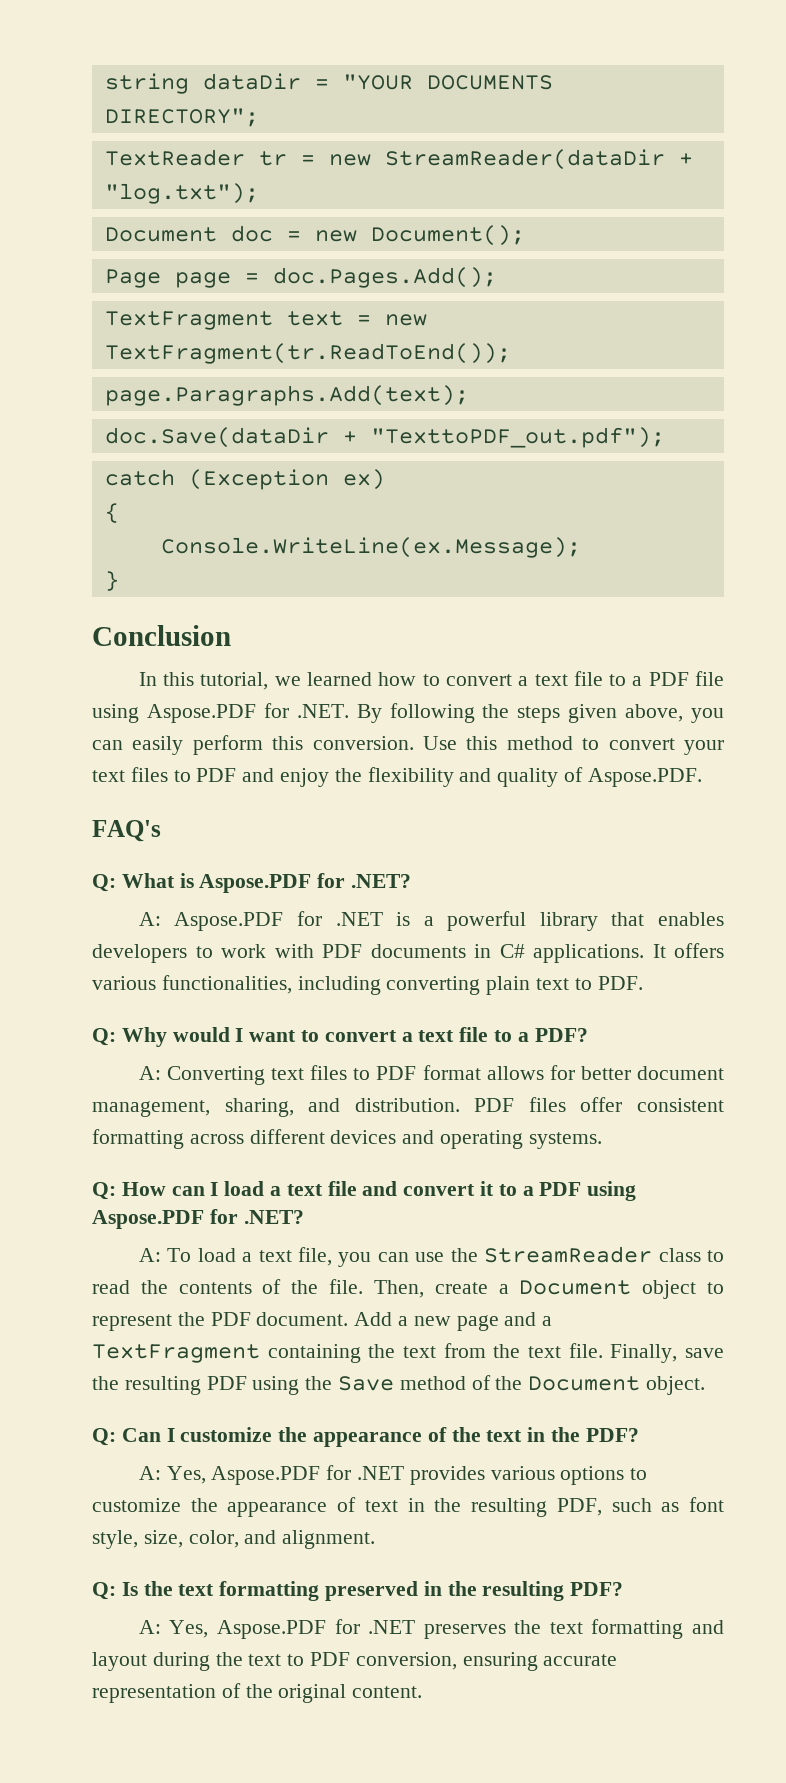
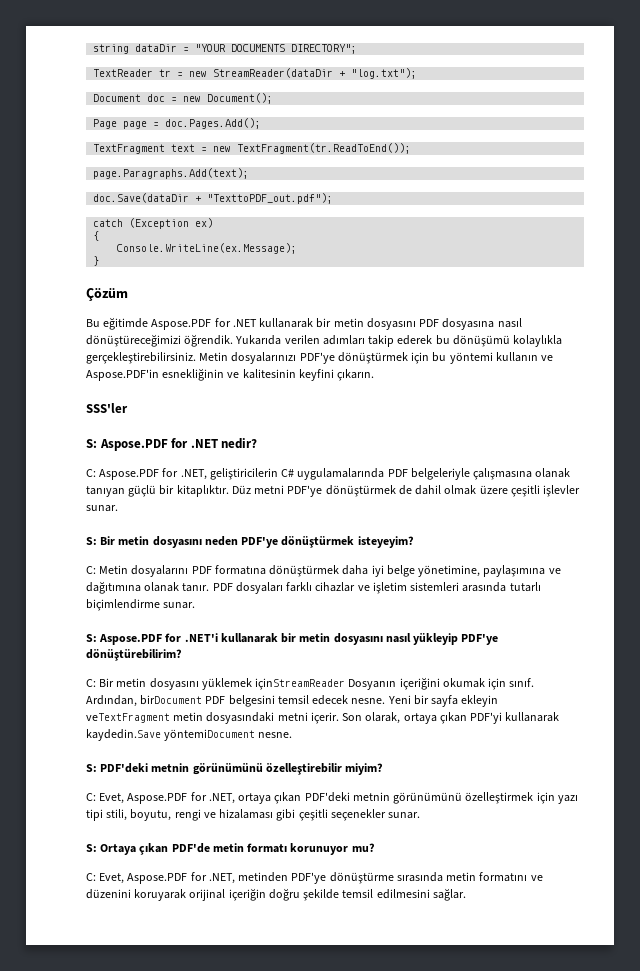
[92,625,231,646] [138,671,725,690] [92,703,724,723] [92,735,724,755] [92,767,702,787] [92,820,161,842] [92,873,412,893] [138,911,724,931] [92,943,724,963] [92,975,643,995] [92,1027,588,1047] [138,1065,725,1085] [92,1097,724,1117] [92,1129,602,1149] [92,1181,637,1201] [92,1209,304,1229] [138,1246,724,1267] [92,1279,724,1299] [92,1312,553,1331] [92,1343,724,1363] [92,1375,706,1395] [92,1427,639,1447] [138,1465,648,1485] [92,1497,725,1517] [92,1530,376,1549] [92,1581,624,1601] [138,1619,724,1639] [92,1652,618,1671] [92,1683,423,1703] Conclusion // In this tutorial, we learned how to convert a text file to a PDF file using Aspose.PDF for .NET. By following the steps given above, you can easily perform this conversion. Use this method to convert your text files to PDF and enjoy the flexibility and quality of Aspose.PDF. // FAQ's // Q: What is Aspose.PDF for .NET? // A: Aspose.PDF for .NET is a powerful library that enables developers to work with PDF documents in C# applications. It offers various functionalities, including converting plain text to PDF. // Q: Why would I want to convert a text file to a PDF? // A: Converting text files to PDF format allows for better document management, sharing, and distribution. PDF files offer consistent formatting across different devices and operating systems. // Q: How can I load a text file and convert it to a PDF using Aspose.PDF for .NET? // A: To load a text file, you can use the StreamReader class to read the contents of the file. Then, create a Document object to represent the PDF document. Add a new page and a TextFragment containing the text from the text file. Finally, save the resulting PDF using the Save method of the Document object. // Q: Can I customize the appearance of the text in the PDF? // A: Yes, Aspose.PDF for .NET provides various options to customize the appearance of text in the resulting PDF, such as font style, size, color, and alignment. // Q: Is the text formatting preserved in the resulting PDF? // A: Yes, Aspose.PDF for .NET preserves the text formatting and layout during the text to PDF conversion, ensuring accurate representation of the original content. -> [86,288,128,301] [86,317,522,330] [86,334,563,347] [86,352,554,364] [86,368,375,381] [86,403,128,413] [86,438,258,451] [86,468,571,480] [86,485,581,497] [86,505,118,512] [86,536,414,548] [86,565,561,577] [86,581,541,594] [86,599,196,611] [86,633,499,645] [86,649,182,661] [86,677,535,690] [86,695,499,707] [86,712,560,724] [86,729,293,741] [86,763,384,775] [86,792,578,804] [86,809,421,821] [86,843,375,855] [86,872,543,884] [86,888,466,901] Çözüm // Bu eğitimde Aspose.PDF for .NET kullanarak bir metin dosyasını PDF dosyasına nasıl dönüştüreceğimizi öğrendik. Yukarıda verilen adımları takip ederek bu dönüşümü kolaylıkla gerçekleştirebilirsiniz. Metin dosyalarınızı PDF'ye dönüştürmek için bu yöntemi kullanın ve Aspose.PDF'in esnekliğinin ve kalitesinin keyfini çıkarın. // SSS'ler // S: Aspose.PDF for .NET nedir? // C: Aspose.PDF for .NET, geliştiricilerin C# uygulamalarında PDF belgeleriyle çalışmasına olanak tanıyan güçlü bir kitaplıktır. Düz metni PDF'ye dönüştürmek de dahil olmak üzere çeşitli işlevler sunar. // S: Bir metin dosyasını neden PDF'ye dönüştürmek isteyeyim? // C: Metin dosyalarını PDF formatına dönüştürmek daha iyi belge yönetimine, paylaşımına ve dağıtımına olanak tanır. PDF dosyaları farklı cihazlar ve işletim sistemleri arasında tutarlı biçimlendirme sunar. // S: Aspose.PDF for .NET'i kullanarak bir metin dosyasını nasıl yükleyip PDF'ye dönüştürebilirim? // C: Bir metin dosyasını yüklemek içinStreamReader Dosyanın içeriğini okumak için sınıf. Ardından, birDocument PDF belgesini temsil edecek nesne. Yeni bir sayfa ekleyin veTextFragment metin dosyasındaki metni içerir. Son olarak, ortaya çıkan PDF'yi kullanarak kaydedin.Save yöntemiDocument nesne. // S: PDF'deki metnin görünümünü özelleştirebilir miyim? // C: Evet, Aspose.PDF for .NET, ortaya çıkan PDF'deki metnin görünümünü özelleştirmek için yazı tipi stili, boyutu, rengi ve hizalaması gibi çeşitli seçenekler sunar. // S: Ortaya çıkan PDF'de metin formatı korunuyor mu? // C: Evet, Aspose.PDF for .NET, metinden PDF'ye dönüştürme sırasında metin formatını ve düzenini koruyarak orijinal içeriğin doğru şekilde temsil edilmesini sağlar.

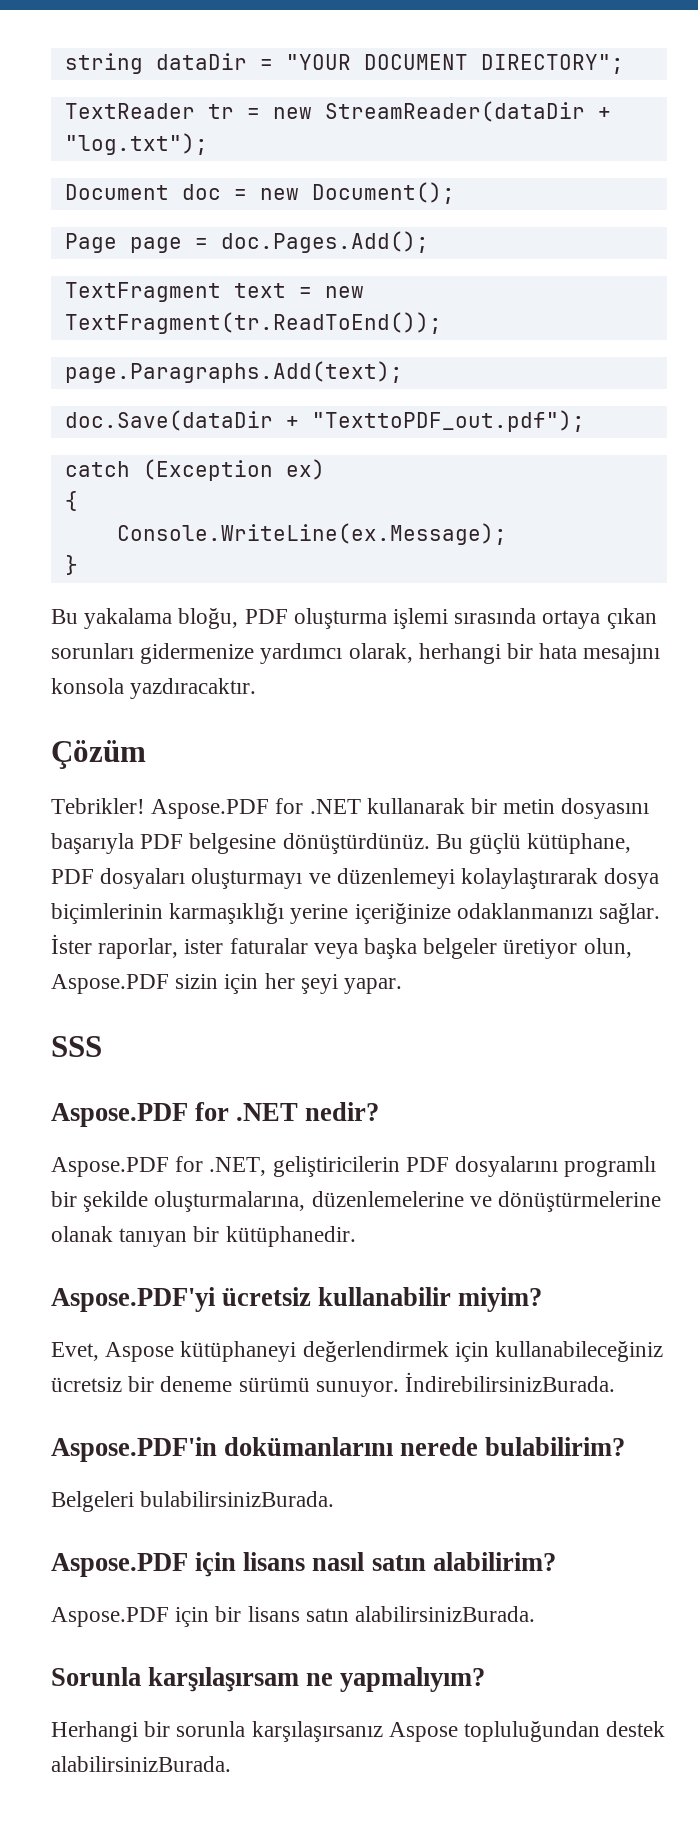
[231,44,286,52] DOCUMENTS -> [363,54,468,70] DOCUMENT
(100, 261) none -> [51,608,657,629] [51,643,661,664] [51,678,257,699] // Bu yakalama bloğu, PDF oluşturma işlemi sırasında ortaya çıkan sorunları gidermenize yardımcı olarak, herhangi bir hata mesajını konsola yazdıracaktır.
[86,317,149,330] Bu eğitimde -> [51,798,145,814] Tebrikler!
[419,318,522,330] [86,334,563,347] [86,352,554,364] [86,368,375,381] [86,403,128,413] [86,439,97,448] PDF dosyasına nasıl dönüştüreceğimizi öğrendik. Yukarıda verilen adımları takip ederek bu dönüşümü kolaylıkla gerçekleştirebilirsiniz. Metin dosyalarınızı PDF'ye dönüştürmek için bu yöntemi kullanın ve Aspose.PDF'in esnekliğinin ve kalitesinin keyfini çıkarın. // SSS'ler // S: -> [51,833,632,854] [51,868,660,889] [51,903,661,924] [51,934,632,959] [51,973,403,994] [51,1036,102,1057] başarıyla PDF belgesine dönüştürdünüz. Bu güçlü kütüphane, PDF dosyaları oluşturmayı ve düzenlemeyi kolaylaştırarak dosya biçimlerinin karmaşıklığı yerine içeriğinize odaklanmanızı sağlar. İster raporlar, ister faturalar veya başka belgeler üretiyor olun, Aspose.PDF sizin için her şeyi yapar. // SSS //
[86,469,96,477] C: -> (380, 1111) none
[281,468,571,480] [86,485,581,497] [86,505,118,512] [86,536,414,548] [86,565,561,577] [86,581,541,594] [86,599,196,611] [86,633,499,645] [86,649,182,661] [86,677,535,690] [86,695,499,707] [86,712,560,724] [86,729,293,741] [86,763,384,775] [86,792,578,804] [86,809,421,821] [86,843,375,855] [86,872,543,884] [86,888,466,901] C# uygulamalarında PDF belgeleriyle çalışmasına olanak tanıyan güçlü bir kitaplıktır. Düz metni PDF'ye dönüştürmek de dahil olmak üzere çeşitli işlevler sunar. // S: Bir metin dosyasını neden PDF'ye dönüştürmek isteyeyim? // C: Metin dosyalarını PDF formatına dönüştürmek daha iyi belge yönetimine, paylaşımına ve dağıtımına olanak tanır. PDF dosyaları farklı cihazlar ve işletim sistemleri arasında tutarlı biçimlendirme sunar. // S: Aspose.PDF for .NET'i kullanarak bir metin dosyasını nasıl yükleyip PDF'ye dönüştürebilirim? // C: Bir metin dosyasını yüklemek içinStreamReader Dosyanın içeriğini okumak için sınıf. Ardından, birDocument PDF belgesini temsil edecek nesne. Yeni bir sayfa ekleyin veTextFragment metin dosyasındaki metni içerir. Son olarak, ortaya çıkan PDF'yi kullanarak kaydedin.Save yöntemiDocument nesne. // S: PDF'deki metnin görünümünü özelleştirebilir miyim? // C: Evet, Aspose.PDF for .NET, ortaya çıkan PDF'deki metnin görünümünü özelleştirmek için yazı tipi stili, boyutu, rengi ve hizalaması gibi çeşitli seçenekler sunar. // S: Ortaya çıkan PDF'de metin formatı korunuyor mu? // C: Evet, Aspose.PDF for .NET, metinden PDF'ye dönüştürme sırasında metin formatını ve düzenini koruyarak orijinal içeriğin doğru şekilde temsil edilmesini sağlar. -> [405,1156,657,1177] [51,1191,662,1212] [51,1226,356,1247] [51,1287,543,1312] [51,1341,664,1362] [51,1372,616,1397] [51,1437,626,1462] [51,1491,335,1512] [51,1552,556,1577] [51,1606,536,1627] [51,1667,486,1692] [51,1721,666,1742] [51,1756,231,1772] PDF dosyalarını programlı bir şekilde oluşturmalarına, düzenlemelerine ve dönüştürmelerine olanak tanıyan bir kütüphanedir. // Aspose.PDF'yi ücretsiz kullanabilir miyim? // Evet, Aspose kütüphaneyi değerlendirmek için kullanabileceğiniz ücretsiz bir deneme sürümü sunuyor. İndirebilirsinizBurada. // Aspose.PDF'in dokümanlarını nerede bulabilirim? // Belgeleri bulabilirsinizBurada. // Aspose.PDF için lisans nasıl satın alabilirim? // Aspose.PDF için bir lisans satın alabilirsinizBurada. // Sorunla karşılaşırsam ne yapmalıyım? // Herhangi bir sorunla karşılaşırsanız Aspose topluluğundan destek alabilirsinizBurada.

